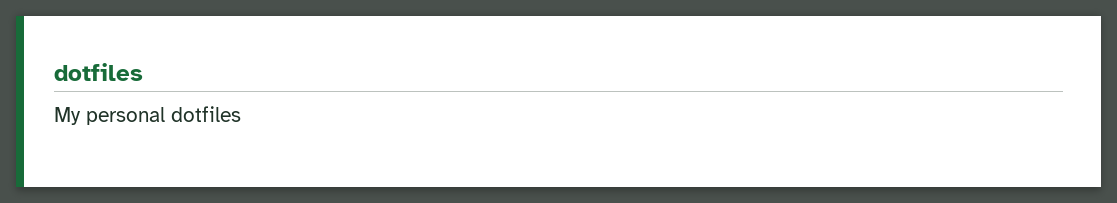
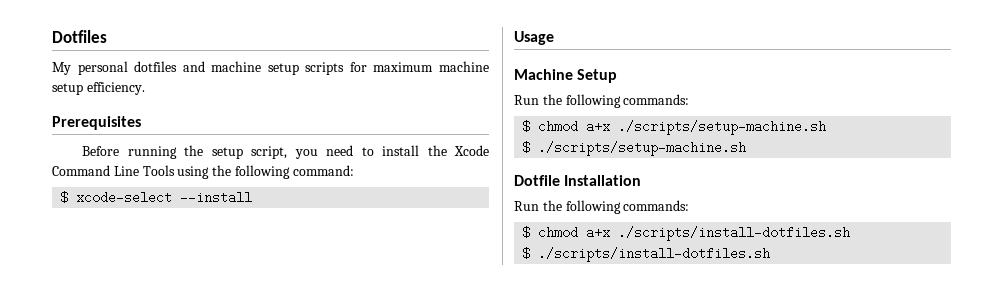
[54,63,143,81] dotfiles -> [52,30,107,43] Dotfiles
(241, 114) none -> [182,61,489,75] [52,82,145,95] [52,116,141,130] [82,145,490,159] [52,165,354,179] [60,191,253,204] [514,31,554,45] [514,69,618,83] [514,94,690,108] [522,120,827,135] [522,141,747,156] [514,175,642,186] [514,200,690,214] [522,226,851,241] [522,247,771,262] and machine setup scripts for maximum machine setup efficiency. // Prerequisites // Before running the setup script, you need to install the Xcode Command Line Tools using the following command: // $ xcode-select --install // Usage // Machine Setup // Run the following commands: // $ chmod a+x ./scripts/setup-machine.sh // $ ./scripts/setup-machine.sh // Dotfile Installation // Run the following commands: // $ chmod a+x ./scripts/install-dotfiles.sh // $ ./scripts/install-dotfiles.sh

